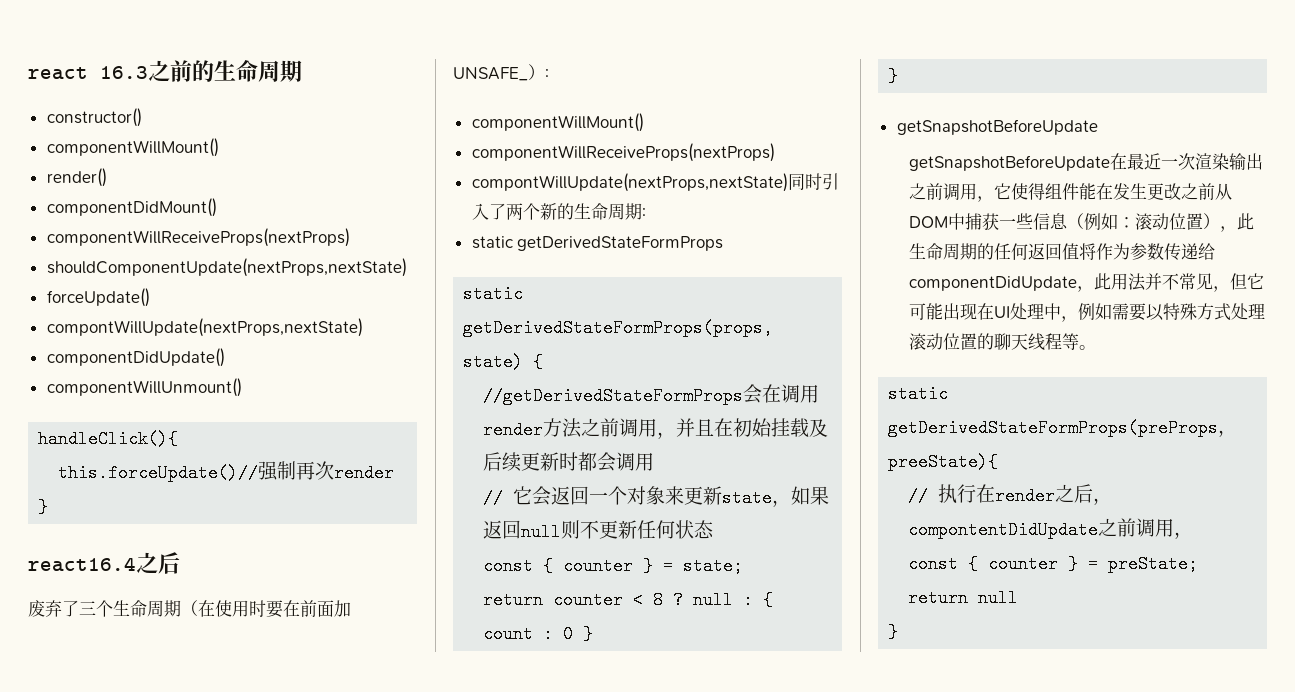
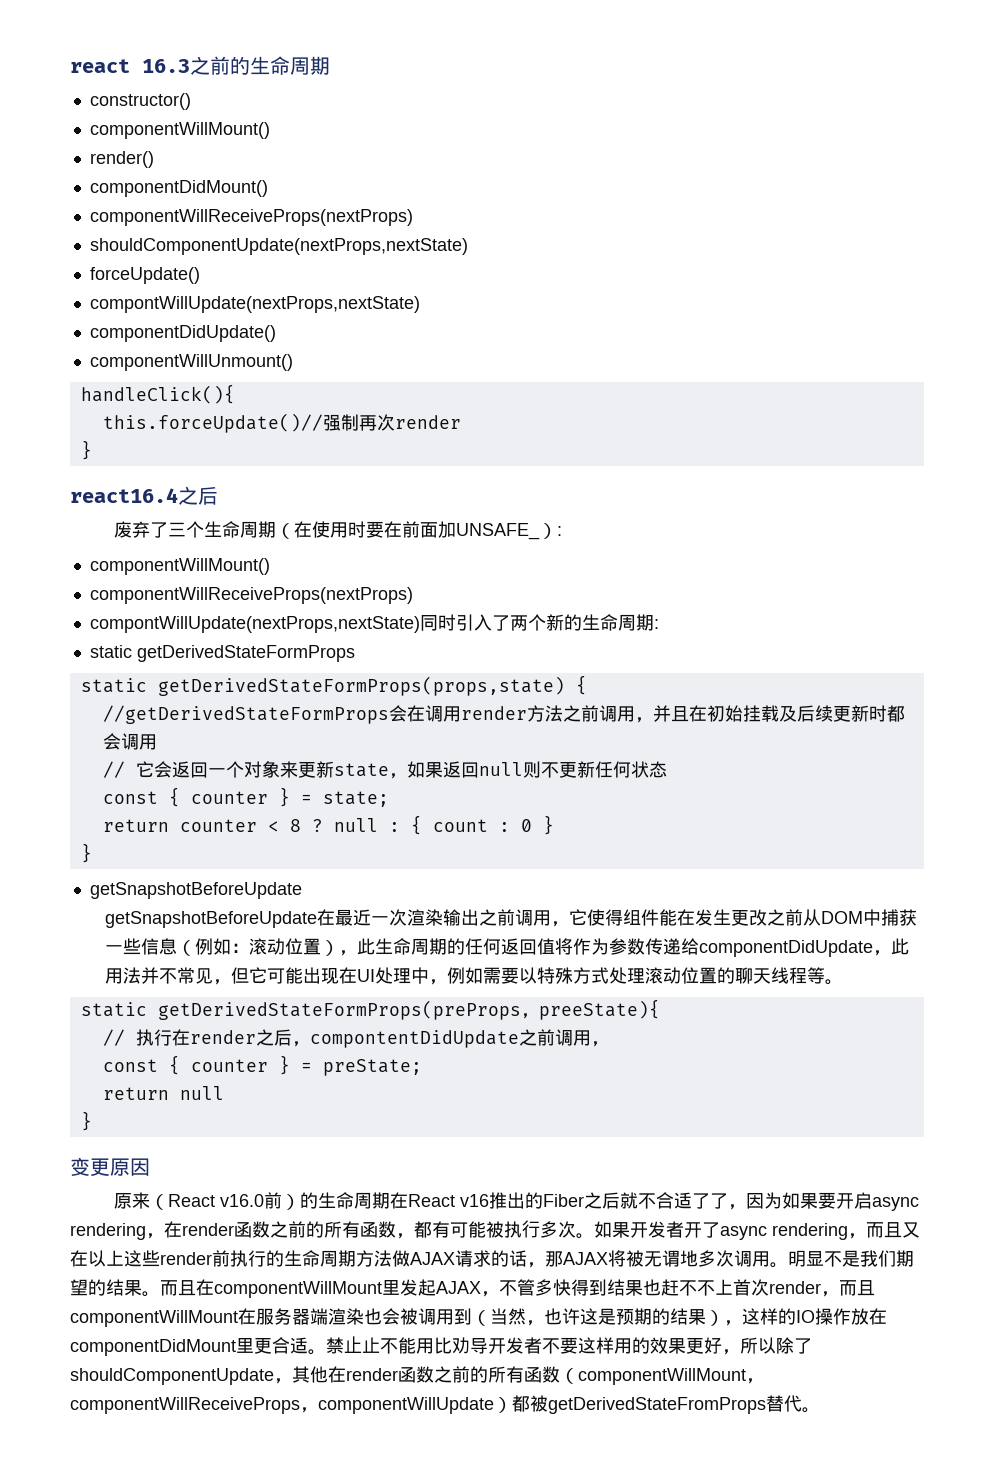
(899, 632) none -> [70,1157,150,1176] [114,1192,920,1211] [70,1220,920,1240] [70,1250,914,1268] [70,1279,875,1298] [70,1308,887,1327] [70,1336,812,1356] [70,1366,764,1385] [70,1395,820,1414] // 变更原因 // 原来（React v16.0前）的生命周期在React v16推出的Fiber之后就不合适了了，因为如果要开启async rendering，在render函数之前的所有函数，都有可能被执⾏多次。如果开发者开了async rendering，而且又在以上这些render前执行的生命周期方法做AJAX请求的话，那AJAX将被无谓地多次调用。明显不是我们期望的结果。而且在componentWillMount里发起AJAX，不管多快得到结果也赶不不上首次render，而且componentWillMount在服务器端渲染也会被调用到（当然，也许这是预期的结果），这样的IO操作放在componentDidMount里更合适。禁⽌止不能用比劝导开发者不要这样用的效果更好，所以除了shouldComponentUpdate，其他在render函数之前的所有函数（componentWillMount，componentWillReceiveProps，componentWillUpdate）都被getDerivedStateFromProps替代。

